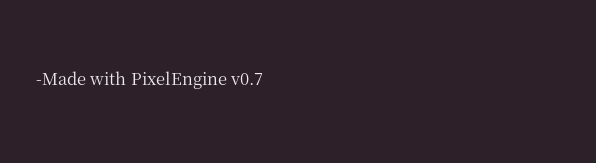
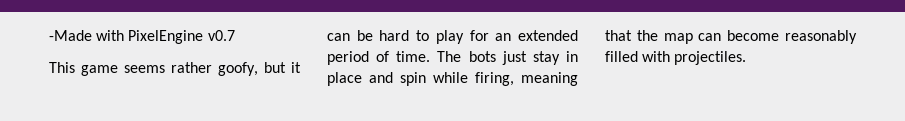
(264, 79) none -> [49,62,301,76] [327,30,578,44] [327,51,578,65] [327,72,578,86] [605,30,857,44] [605,51,747,65] // This game seems rather goofy, but it can be hard to play for an extended period of time. The bots just stay in place and spin while firing, meaning that the map can become reasonably filled with projectiles.

